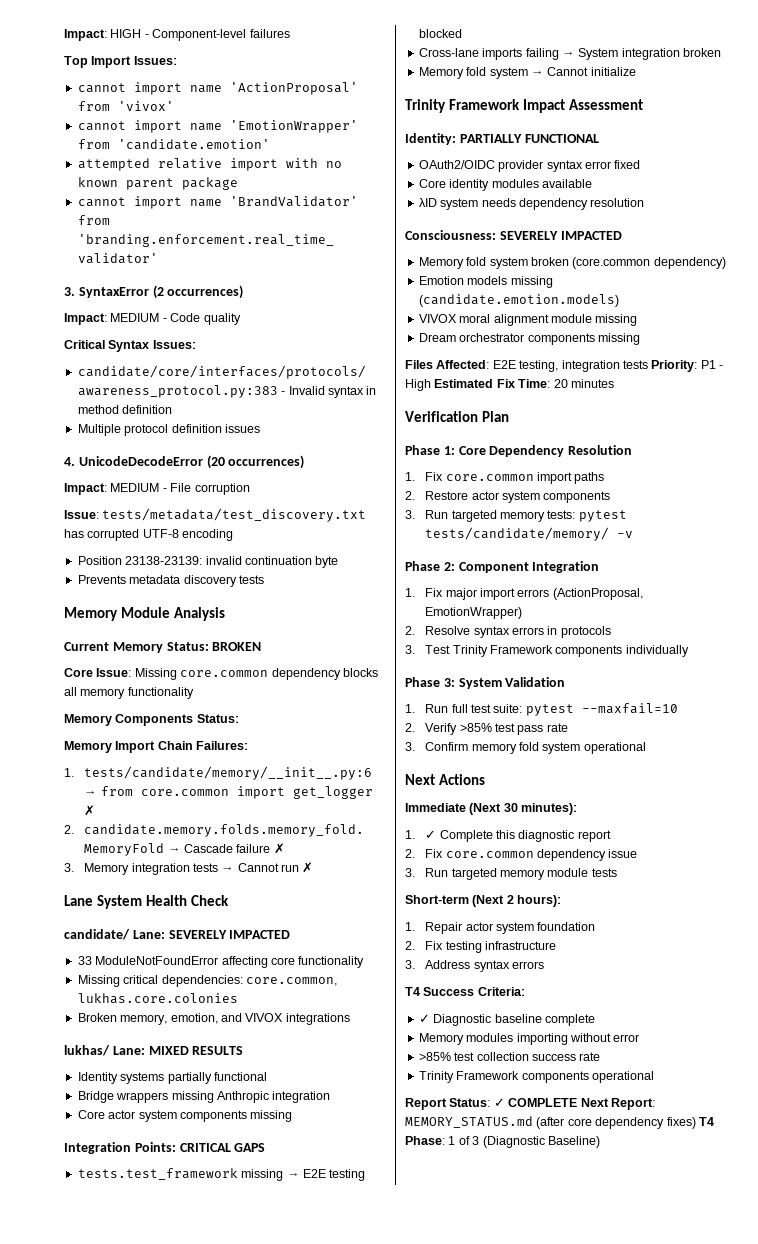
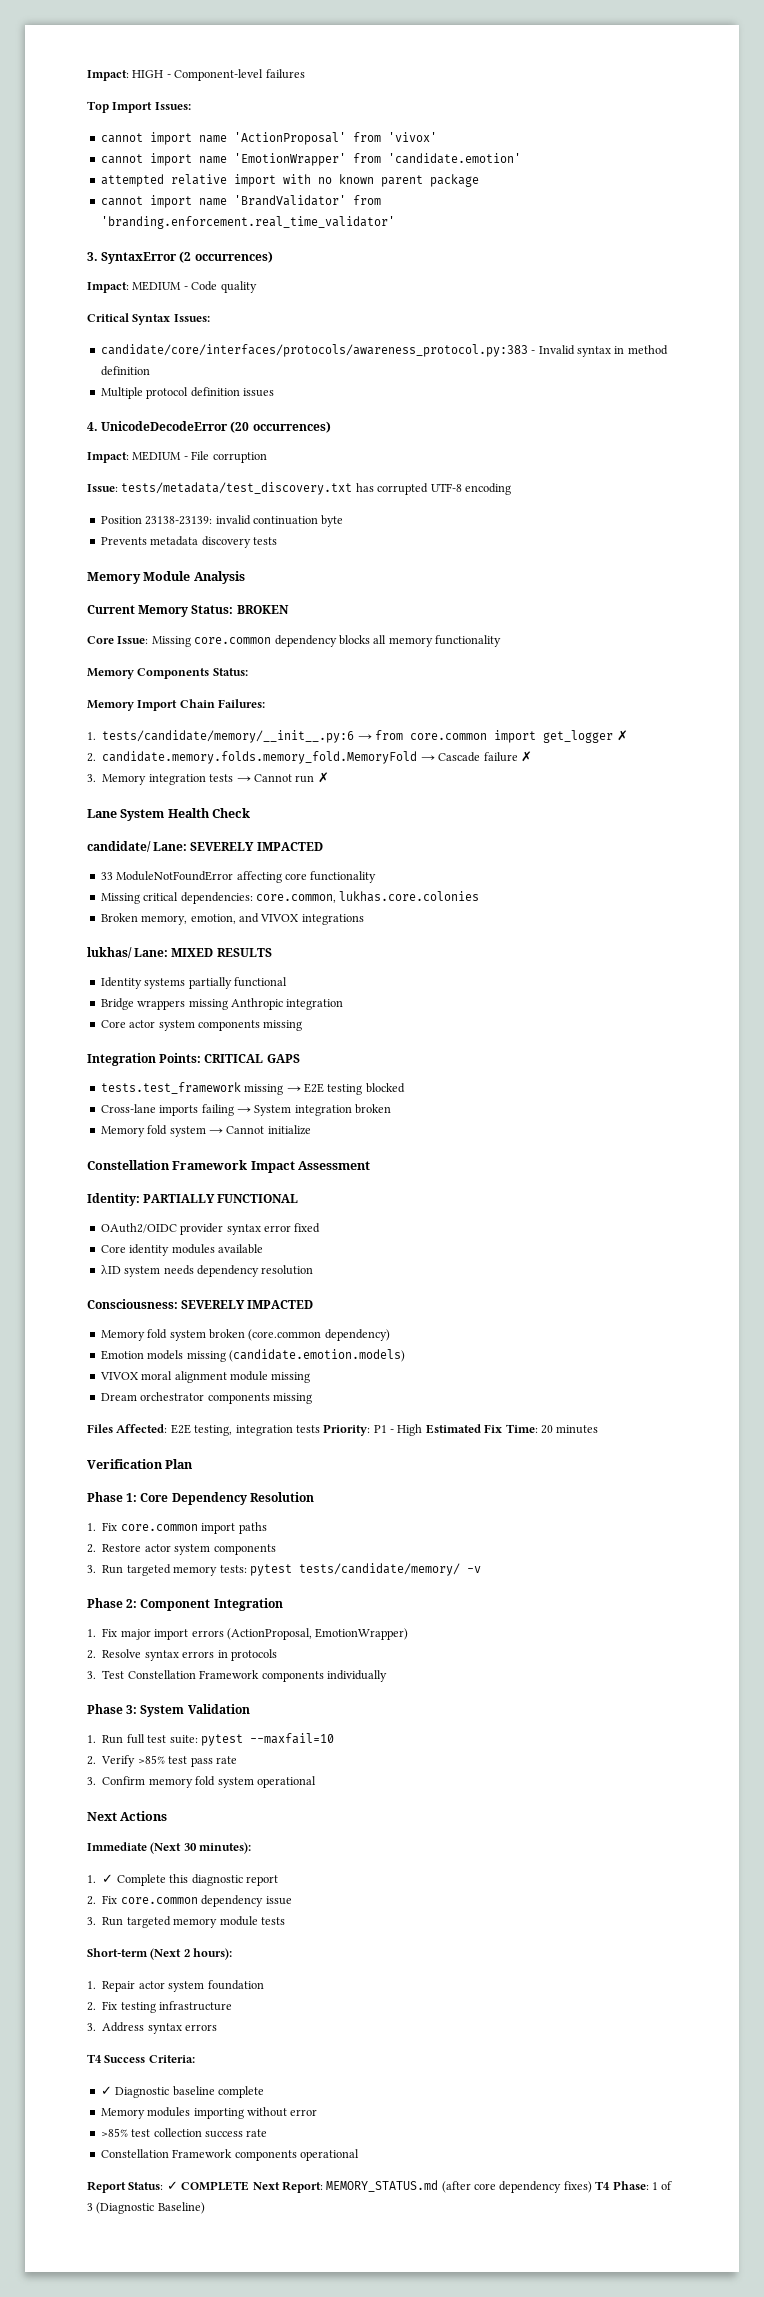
[405,99,446,113] Trinity -> [87,1160,170,1170] Constellation
[452,645,488,657] Trinity -> [127,1670,196,1679] Constellation
[418,1071,454,1083] Trinity -> [100,2149,169,2158] Constellation

